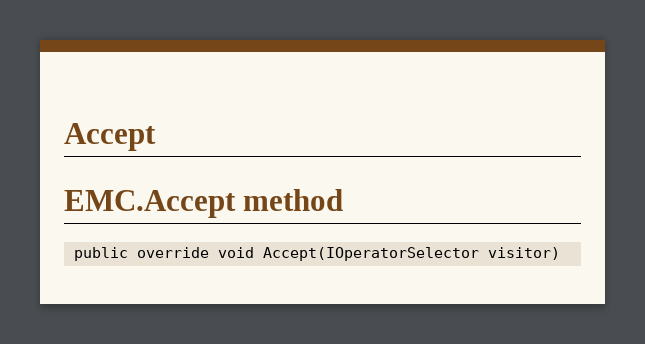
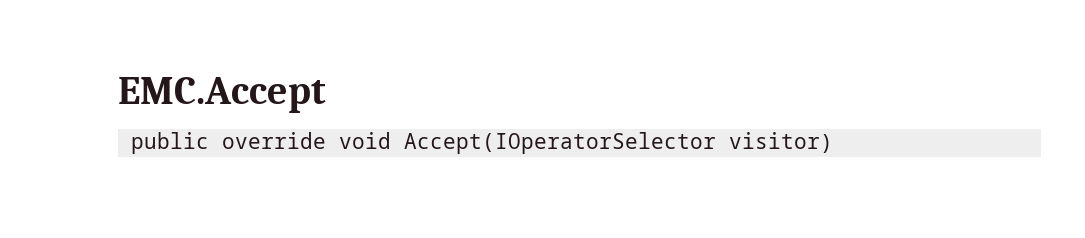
[64,123,156,151] Accept // -> (118, 95) none
[243,189,344,211] method -> (326, 95) none

